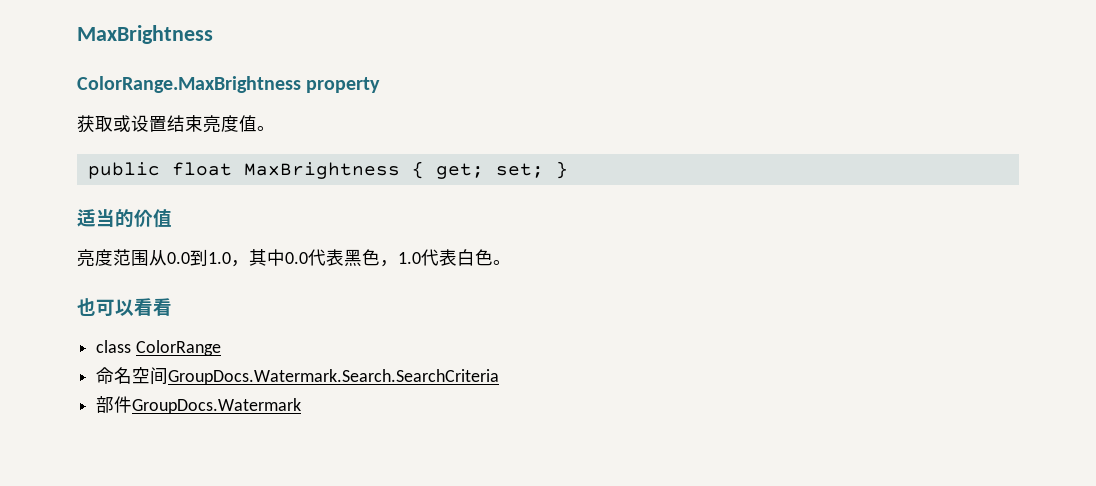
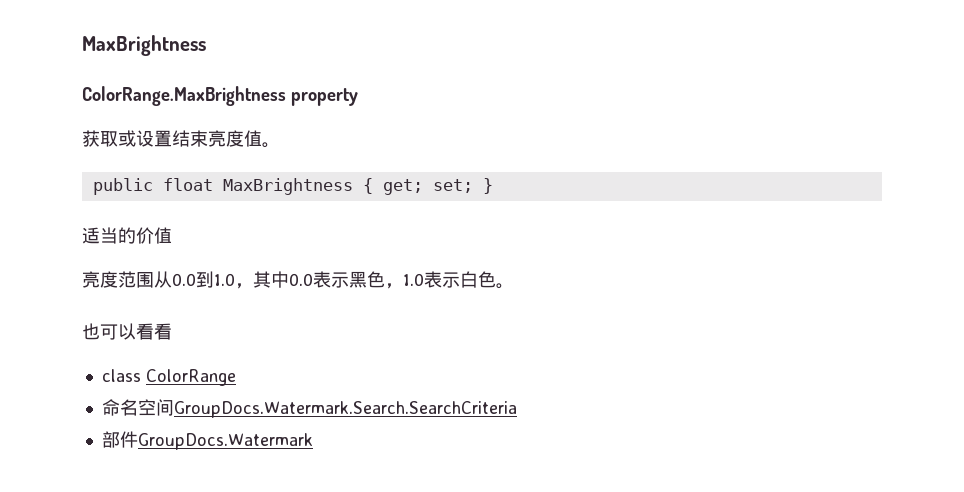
[308,249,344,266] 代表 -> [313,271,349,288] 表示
[421,249,457,266] 代表 -> [424,271,460,288] 表示

